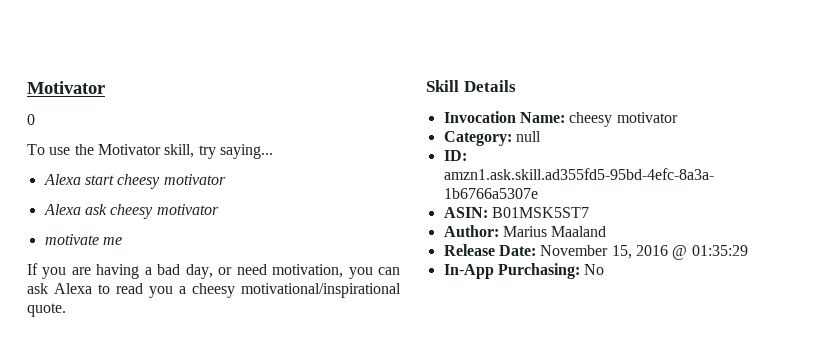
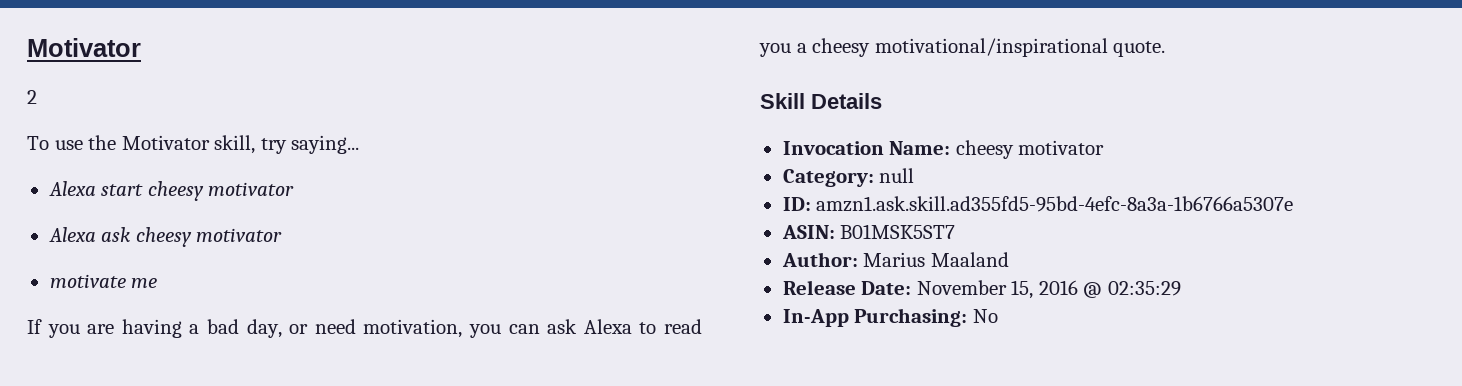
[27,114,35,125] 0 -> [27,90,37,104] 2
[691,245,748,256] 01:35:29 -> [1107,281,1181,296] 02:35:29

